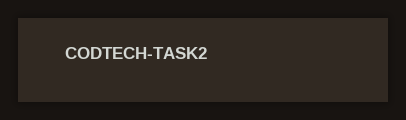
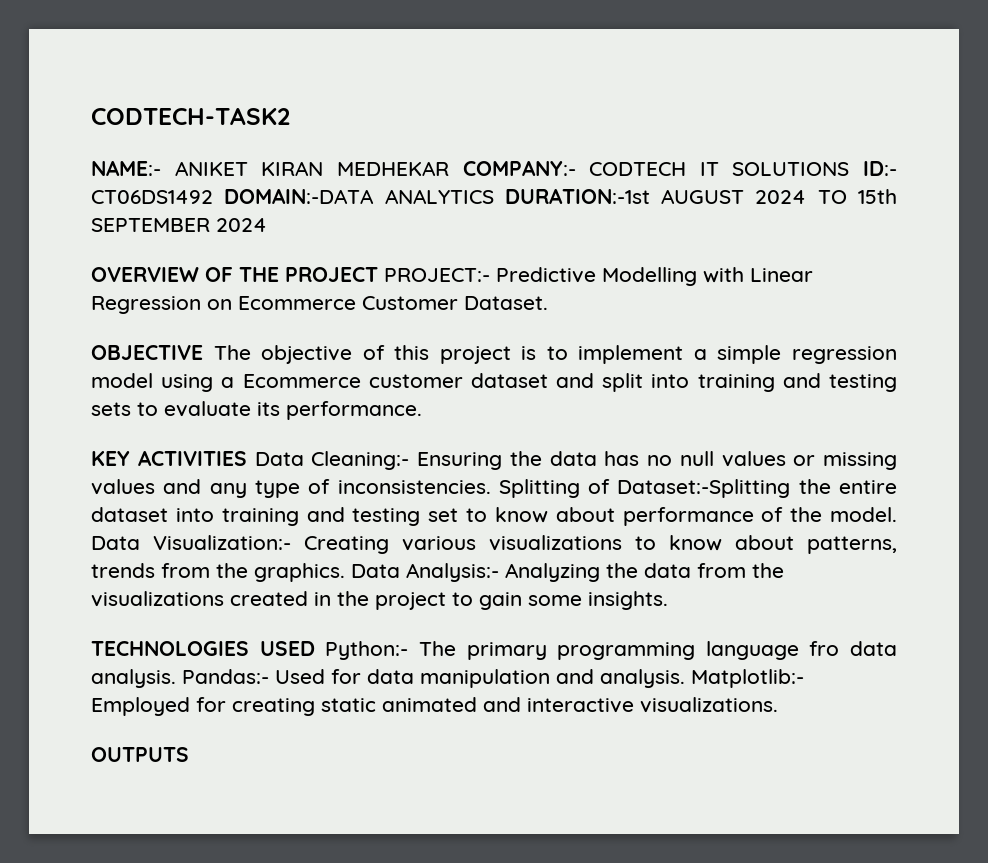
(207, 53) none -> [91,160,897,176] [91,188,898,204] [91,218,267,232] [91,267,813,286] [91,296,548,314] [91,345,897,364] [91,373,897,392] [91,401,422,420] [91,450,897,470] [91,479,897,498] [91,507,897,526] [91,535,897,554] [91,563,784,582] [91,591,668,610] [91,641,897,660] [91,669,804,688] [91,697,778,716] [91,747,189,762] // NAME:- ANIKET KIRAN MEDHEKAR COMPANY:- CODTECH IT SOLUTIONS ID:- CT06DS1492 DOMAIN:-DATA ANALYTICS DURATION:-1st AUGUST 2024 TO 15th SEPTEMBER 2024 // OVERVIEW OF THE PROJECT PROJECT:- Predictive Modelling with Linear Regression on Ecommerce Customer Dataset. // OBJECTIVE The objective of this project is to implement a simple regression model using a Ecommerce customer dataset and split into training and testing sets to evaluate its performance. // KEY ACTIVITIES Data Cleaning:- Ensuring the data has no null values or missing values and any type of inconsistencies. Splitting of Dataset:-Splitting the entire dataset into training and testing set to know about performance of the model. Data Visualization:- Creating various visualizations to know about patterns, trends from the graphics. Data Analysis:- Analyzing the data from the visualizations created in the project to gain some insights. // TECHNOLOGIES USED Python:- The primary programming language fro data analysis. Pandas:- Used for data manipulation and analysis. Matplotlib:- Employed for creating static animated and interactive visualizations. // OUTPUTS

